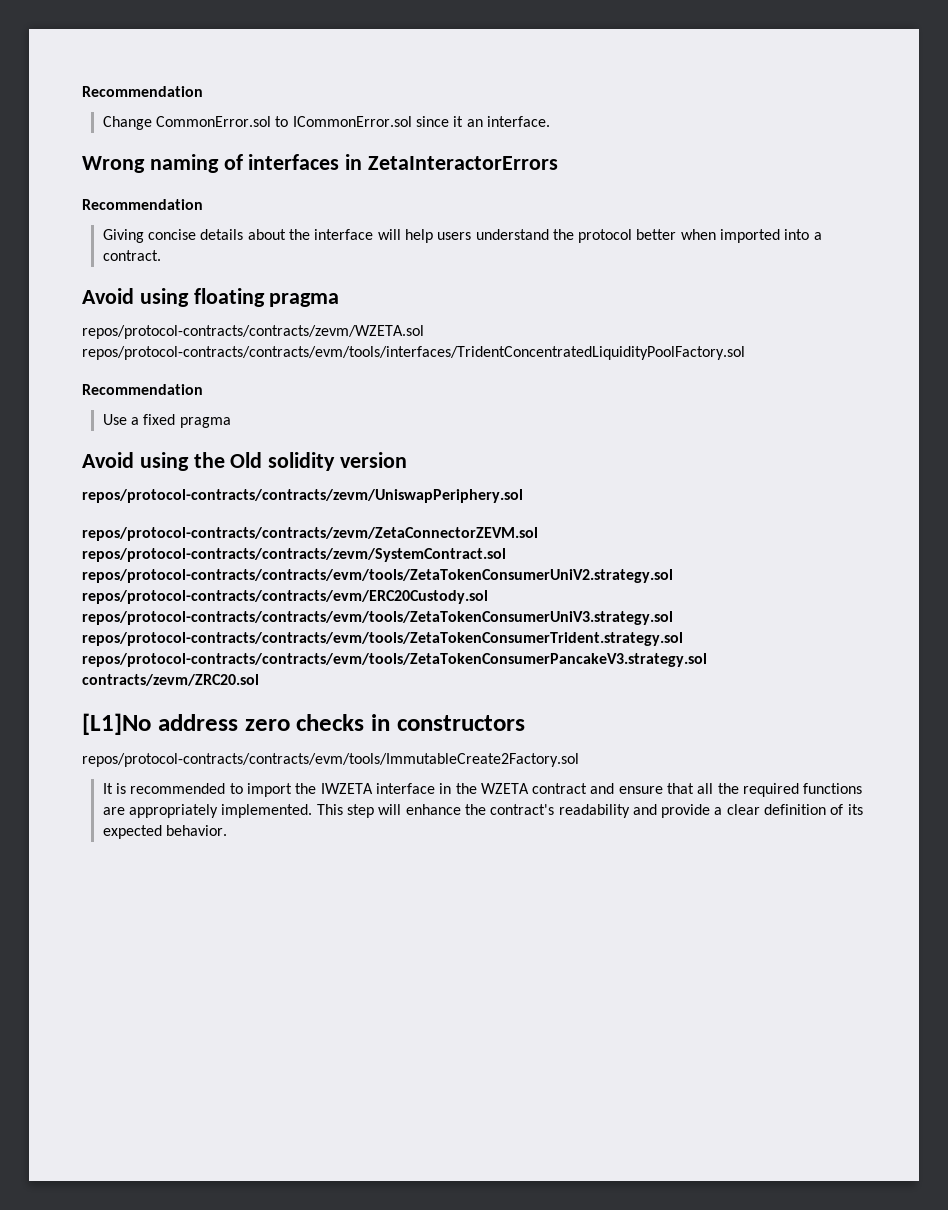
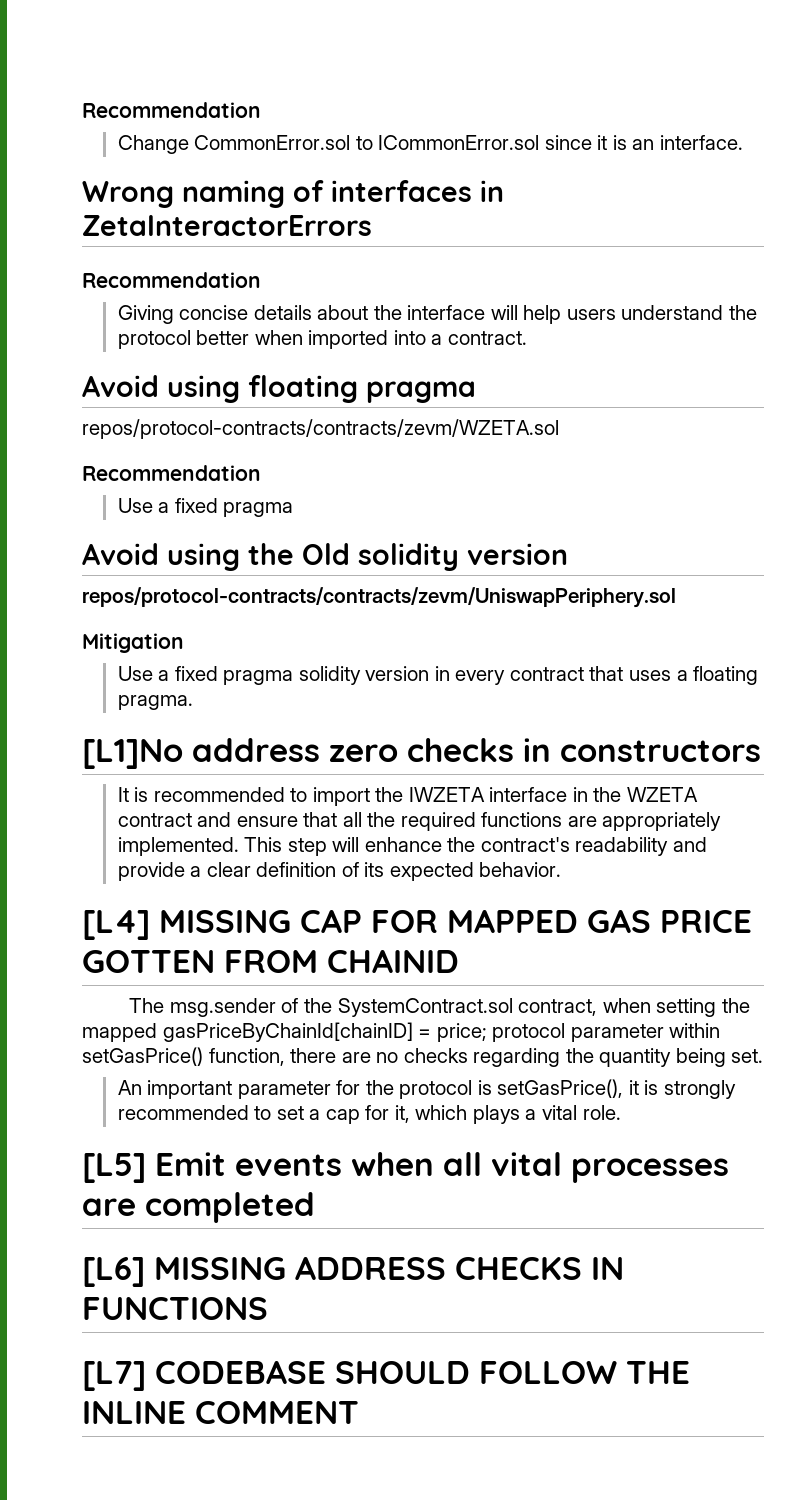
(464, 121) none -> [612,135,627,150] is
[82,346,745,360] repos/protocol-contracts/contracts/evm/tools/interfaces/TridentConcentratedLiquidityPoolFactory.sol -> (559, 429) none
[82,527,538,541] [82,548,506,562] [82,569,673,583] [82,590,488,604] [82,611,673,625] [82,632,683,646] [82,653,707,667] [82,674,259,686] repos/protocol-contracts/contracts/zevm/ZetaConnectorZEVM.sol repos/protocol-contracts/contracts/zevm/SystemContract.sol repos/protocol-contracts/contracts/evm/tools/ZetaTokenConsumerUniV2.strategy.sol repos/protocol-contracts/contracts/evm/ERC20Custody.sol repos/protocol-contracts/contracts/evm/tools/ZetaTokenConsumerUniV3.strategy.sol repos/protocol-contracts/contracts/evm/tools/ZetaTokenConsumerTrident.strategy.sol repos/protocol-contracts/contracts/evm/tools/ZetaTokenConsumerPancakeV3.strategy.sol contracts/zevm/ZRC20.sol -> [82,633,184,653] [117,666,759,685] [117,695,193,710] Mitigation // Use a fixed pragma solidity version in every contract that uses a floating pragma.
[82,753,579,767] // repos/protocol-contracts/contracts/evm/tools/ImmutableCreate2Factory.sol -> (761, 751) none
(227, 830) none -> [82,909,752,940] [82,949,459,973] [129,998,750,1017] [82,1022,721,1042] [82,1047,764,1067] [117,1079,736,1099] [117,1105,621,1124] [82,1152,729,1183] [82,1192,315,1223] [82,1256,624,1287] [82,1297,268,1320] [82,1360,690,1391] [82,1401,359,1424] // [L4] MISSING CAP FOR MAPPED GAS PRICE GOTTEN FROM CHAINID // The msg.sender of the SystemContract.sol contract, when setting the mapped gasPriceByChainId[chainID] = price; protocol parameter within setGasPrice() function, there are no checks regarding the quantity being set. // An important parameter for the protocol is setGasPrice(), it is strongly recommended to set a cap for it, which plays a vital role. // [L5] Emit events when all vital processes are completed // [L6] MISSING ADDRESS CHECKS IN FUNCTIONS // [L7] CODEBASE SHOULD FOLLOW THE INLINE COMMENT

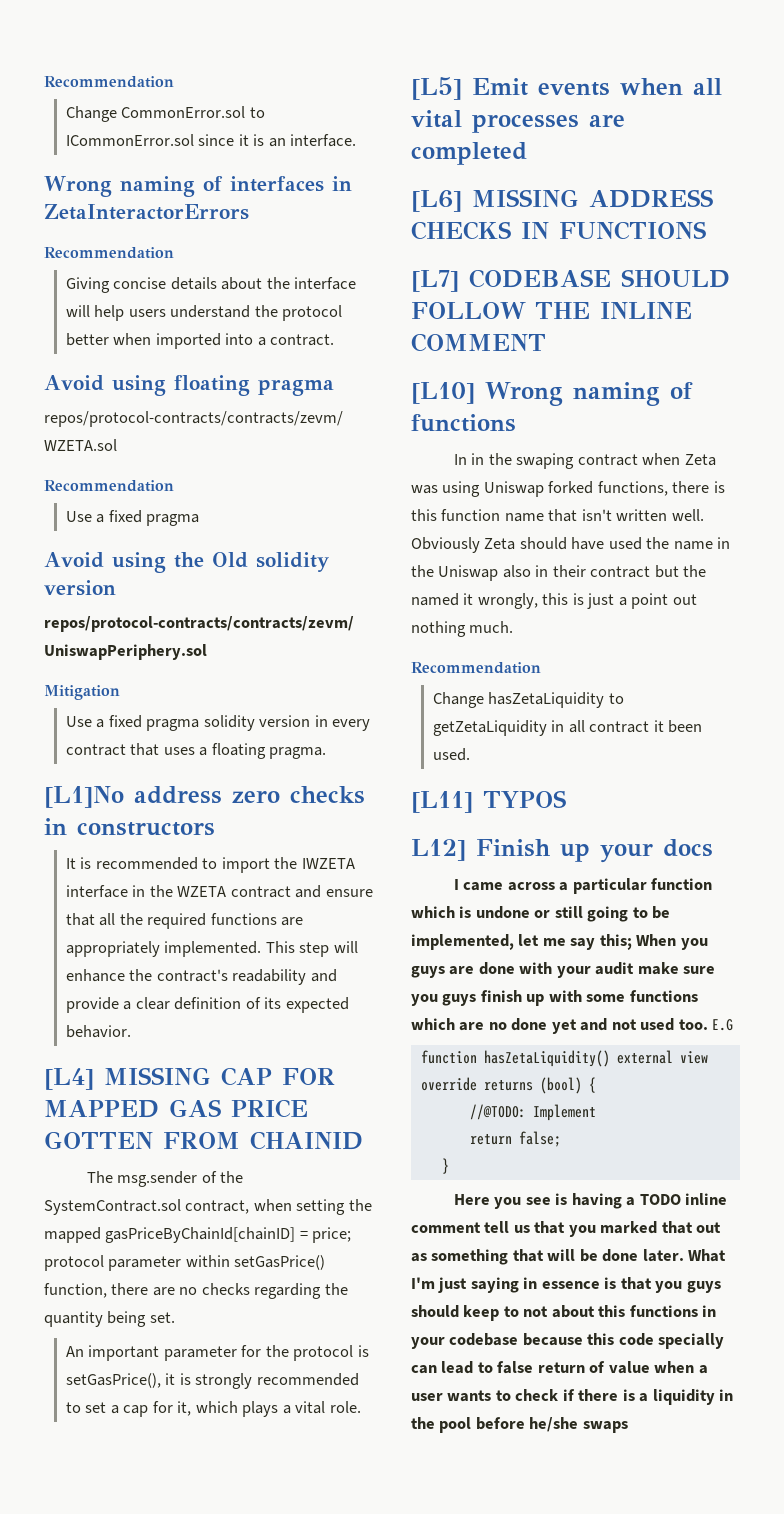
(359, 1412) none -> [411,382,693,406] [411,414,516,432] [453,453,716,469] [411,481,725,497] [411,509,704,522] [411,537,731,553] [411,565,707,581] [411,593,697,609] [411,621,514,637] [411,662,541,674] [432,692,624,708] [432,720,703,736] [432,748,470,761] [411,790,566,813] [411,839,713,863] [453,878,713,894] [411,906,671,922] [411,934,708,950] [411,962,716,978] [411,990,698,1006] [411,1018,734,1034] [420,1050,708,1067] [420,1077,596,1094] [469,1104,596,1121] [469,1131,561,1147] [441,1158,449,1174] [453,1193,727,1209] [411,1221,722,1237] [411,1249,727,1265] [411,1277,721,1293] [411,1305,717,1321] [411,1333,725,1349] [411,1361,708,1374] [411,1389,734,1405] [411,1417,628,1433] // [L10] Wrong naming of functions // In in the swaping contract when Zeta was using Uniswap forked functions, there is this function name that isn't written well. Obviously Zeta should have used the name in the Uniswap also in their contract but the named it wrongly, this is just a point out nothing much. // Recommendation // Change hasZetaLiquidity to getZetaLiquidity in all contract it been used. // [L11] TYPOS // L12] Finish up your docs // I came across a particular function which is undone or still going to be implemented, let me say this; When you guys are done with your audit make sure you guys finish up with some functions which are no done yet and not used too. E.G // function hasZetaLiquidity() external view override returns (bool) { // //@TODO: Implement // return false; // } // Here you see is having a TODO inline comment tell us that you marked that out as something that will be done later. What I'm just saying in essence is that you guys should keep to not about this functions in your codebase because this code specially can lead to false return of value when a user wants to check if there is a liquidity in the pool before he/she swaps

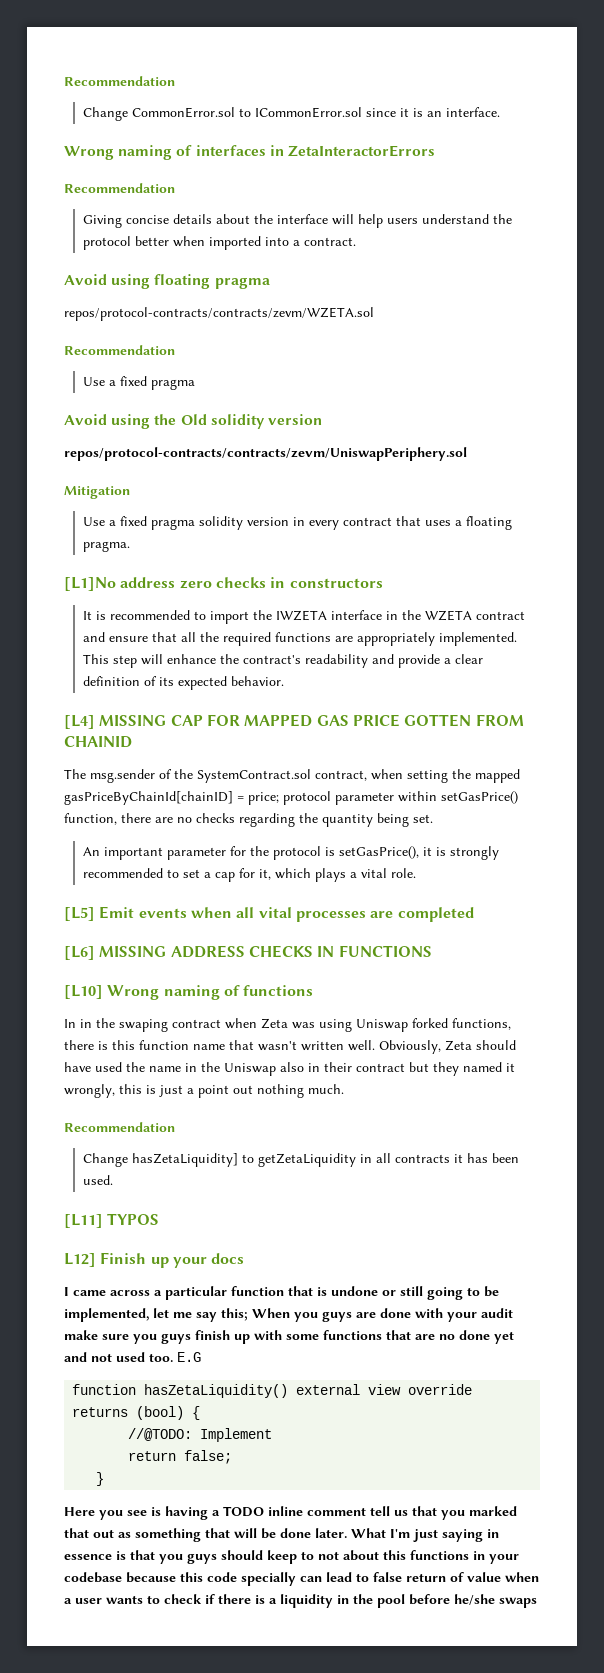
[411,269,730,292] [411,302,692,319] [411,333,546,352] // [L7] CODEBASE SHOULD FOLLOW THE INLINE COMMENT -> (432, 951) none
[581,509,612,521] isn't -> [258,1041,297,1051] wasn't
[411,537,480,553] Obviously -> [379,1040,441,1054] Obviously,
[683,565,707,577] the -> [433,1062,459,1076] they
[488,692,605,708] hasZetaLiquidity -> [131,1153,238,1167] hasZetaLiquidity]
[589,720,664,733] contract it -> [394,1153,488,1163] contracts it has
[411,906,455,918] which -> [288,1286,313,1296] that
[411,1018,455,1030] which -> [386,1330,411,1340] that

